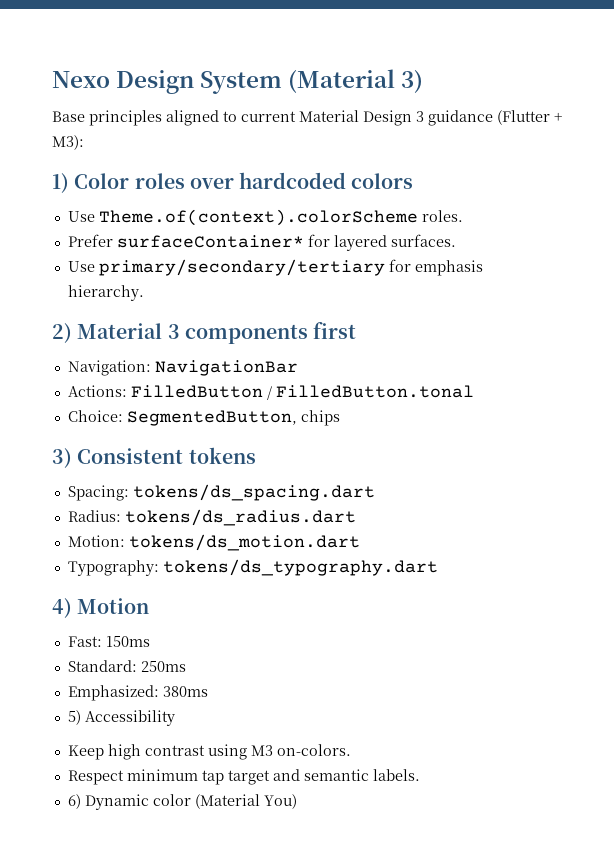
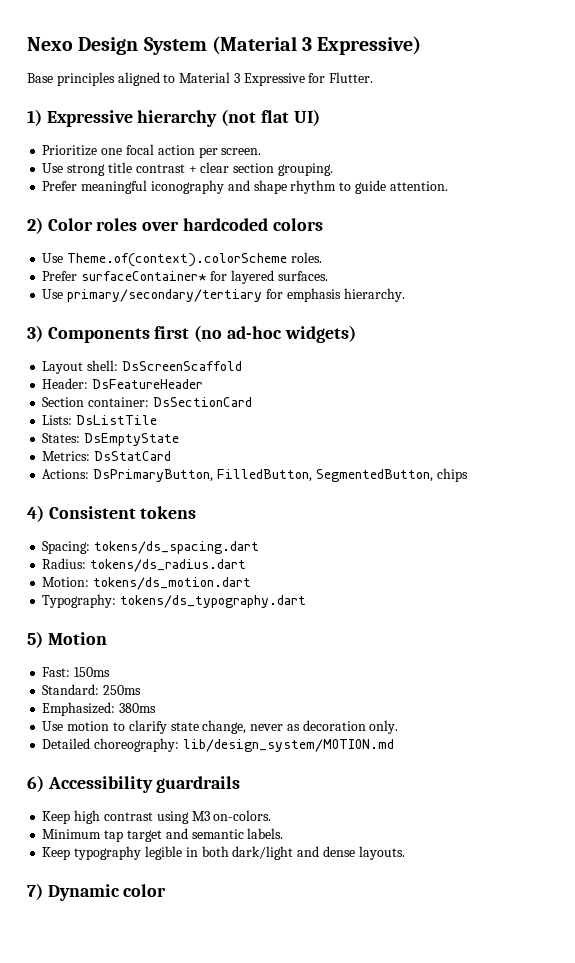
[401,69,424,93] 3) -> [302,36,422,55] 3 Expressive)
[241,110,562,126] [52,135,84,150] [52,173,69,193] current Material Design 3 guidance (Flutter + M3): // 1) -> [179,72,374,86] [27,109,320,127] [42,144,262,158] [42,162,333,176] [42,180,448,194] [27,217,43,234] Material 3 Expressive for Flutter. // 1) Expressive hierarchy (not flat UI) // Prioritize one focal action per screen. // Use strong title contrast + clear section grouping. // Prefer meaningful iconography and shape rhythm to guide attention. // 2)
[52,322,357,344] [67,360,298,376] [67,385,474,400] [67,410,123,422] 2) Material 3 components first // Navigation: NavigationBar // Actions: FilledButton / FilledButton.tonal // Choice: -> [27,325,356,343] [42,360,242,374] [42,378,204,389] [42,397,252,407] [42,415,158,425] [42,433,180,446] [42,451,172,461] [42,469,312,482] 3) Components first (no ad-hoc widgets) // Layout shell: DsScreenScaffold // Header: DsFeatureHeader // Section container: DsSectionCard // Lists: DsListTile // States: DsEmptyState // Metrics: DsStatCard // Actions: DsPrimaryButton, FilledButton,
[52,448,72,468] 3) -> [27,505,44,522] 4)
[52,598,72,618] 4) -> [27,631,43,648] 5)
[67,710,81,725] 5) -> [42,720,399,734] [42,738,394,752] [27,775,44,792] Use motion to clarify state change, never as decoration only. // Detailed choreography: lib/design_system/MOTION.md // 6)
(175, 718) none -> [156,776,241,793] guardrails
[67,769,198,785] Respect minimum -> [42,829,102,839] Minimum
[67,794,297,810] 6) Dynamic color (Material You) -> [42,846,405,860] [27,883,167,901] Keep typography legible in both dark/light and dense layouts. // 7) Dynamic color

